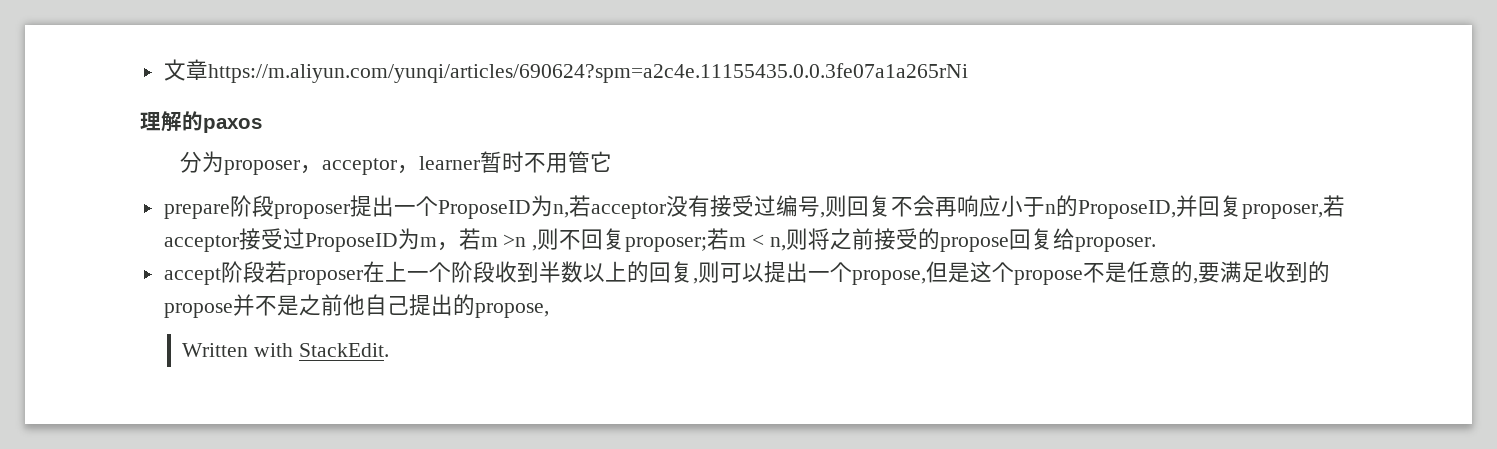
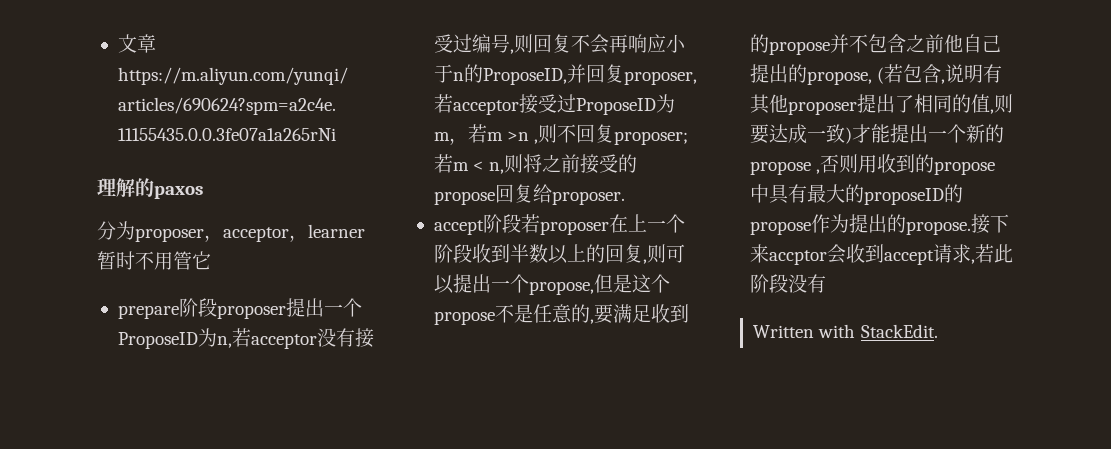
[276,295,299,316] 是 -> [867,34,906,53] 包含
(549, 310) none -> [877,64,1003,84] [749,94,1013,115] [749,124,1004,144] [749,154,996,175] [749,184,963,205] [749,214,1009,235] [749,244,1013,265] [749,274,826,293] (若包含,说明有其他proposer提出了相同的值,则要达成一致)才能提出一个新的propose ,否则用收到的propose中具有最大的proposeID的propose作为提出的propose.接下来accptor会收到accept请求,若此阶段没有

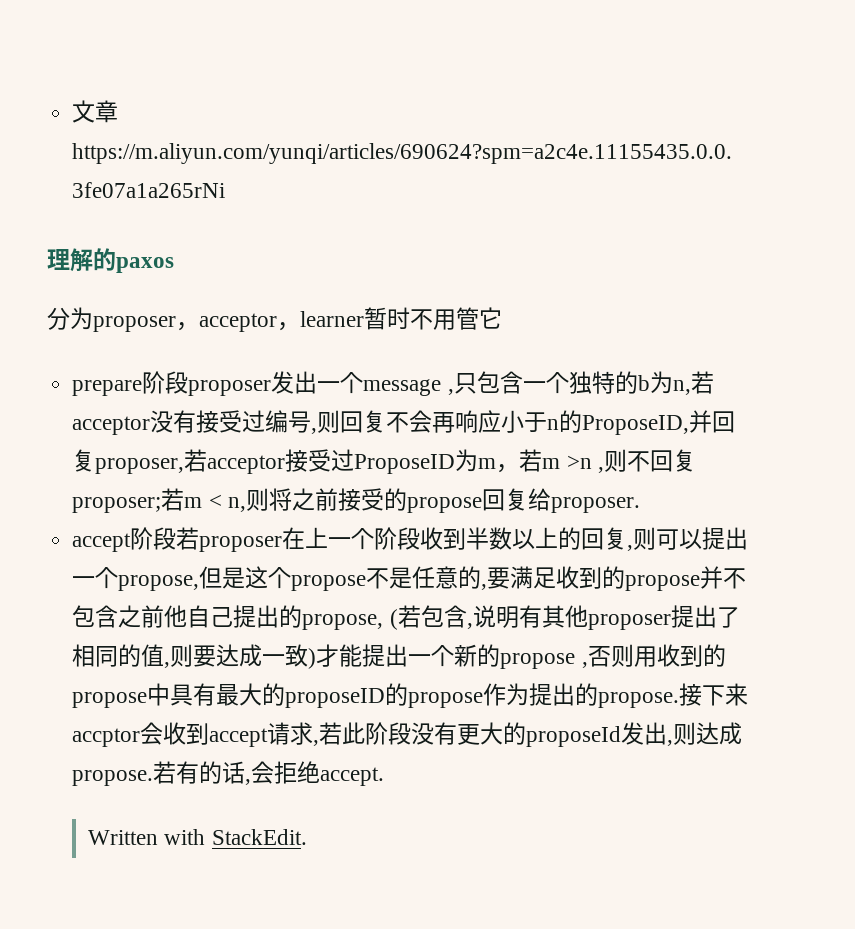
[285,298,362,317] [117,332,198,349] 提出一个ProposeID -> [271,371,650,396] 发出一个message ,只包含一个独特的b
(826, 283) none -> [457,722,743,747] [72,761,385,786] 更大的proposeId发出,则达成propose.若有的话,会拒绝accept.

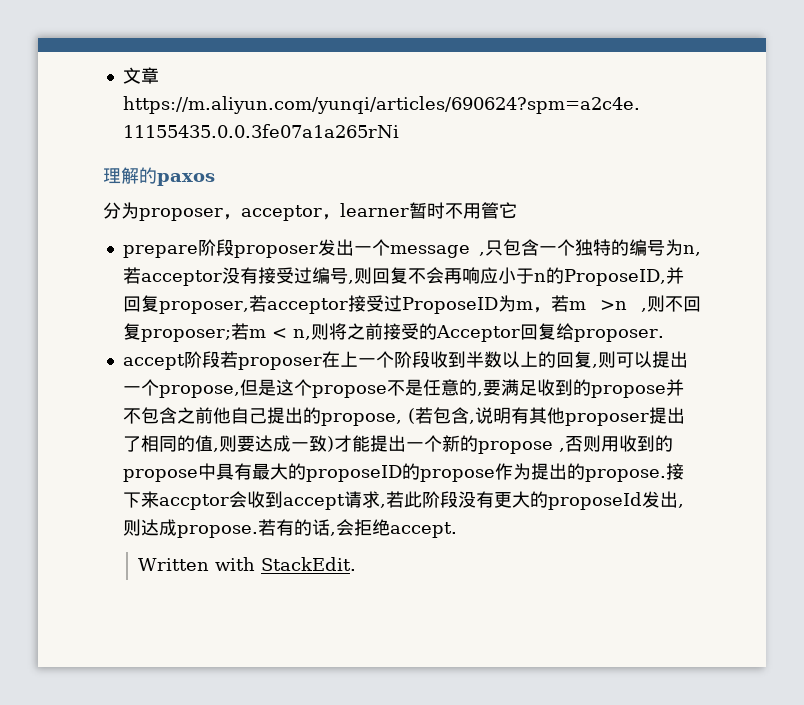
[637,375,650,391] b -> [629,239,665,256] 编号
[406,497,482,513] propose -> [435,325,520,342] Acceptor

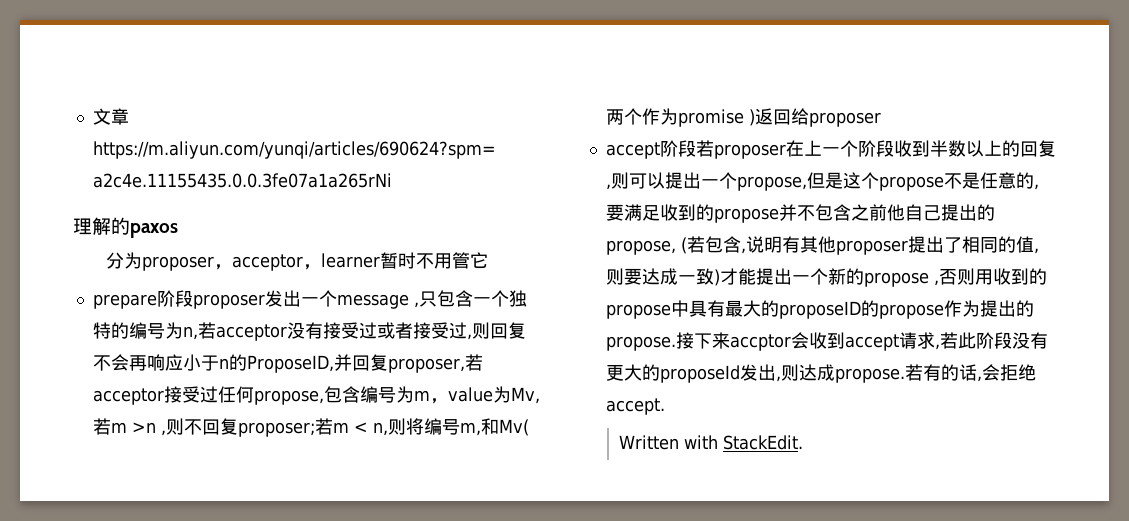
[311,267,348,284] 编号 -> [376,322,467,339] 或者接受过
[401,295,551,314] ProposeID为m， -> [217,386,540,405] 任何propose,包含编号为m，value为Mv,
[346,323,664,342] 之前接受的Acceptor回复给proposer. -> [423,418,529,436] [605,108,881,127] 编号m,和Mv(两个作为promise )返回给proposer

